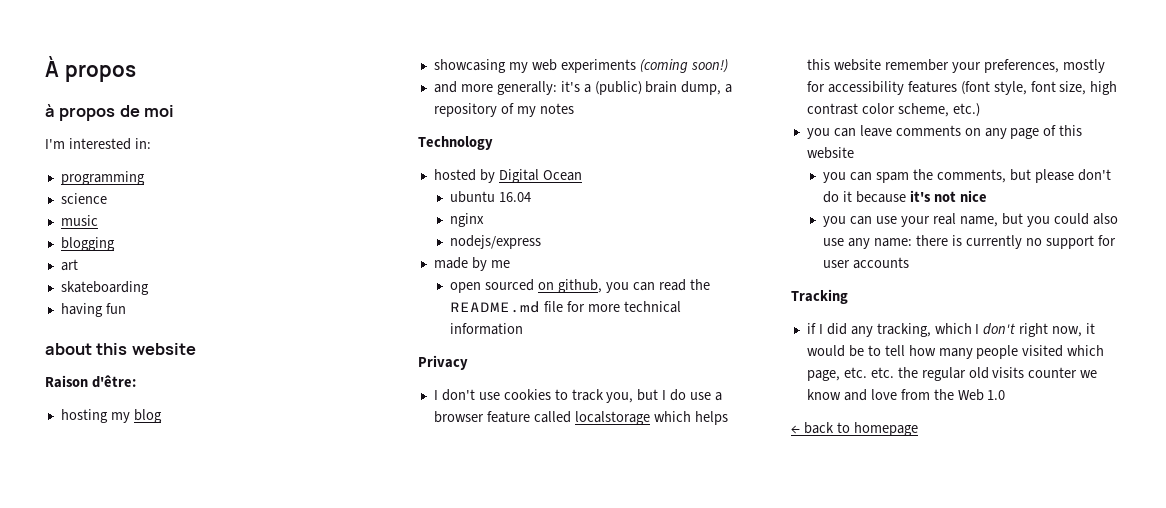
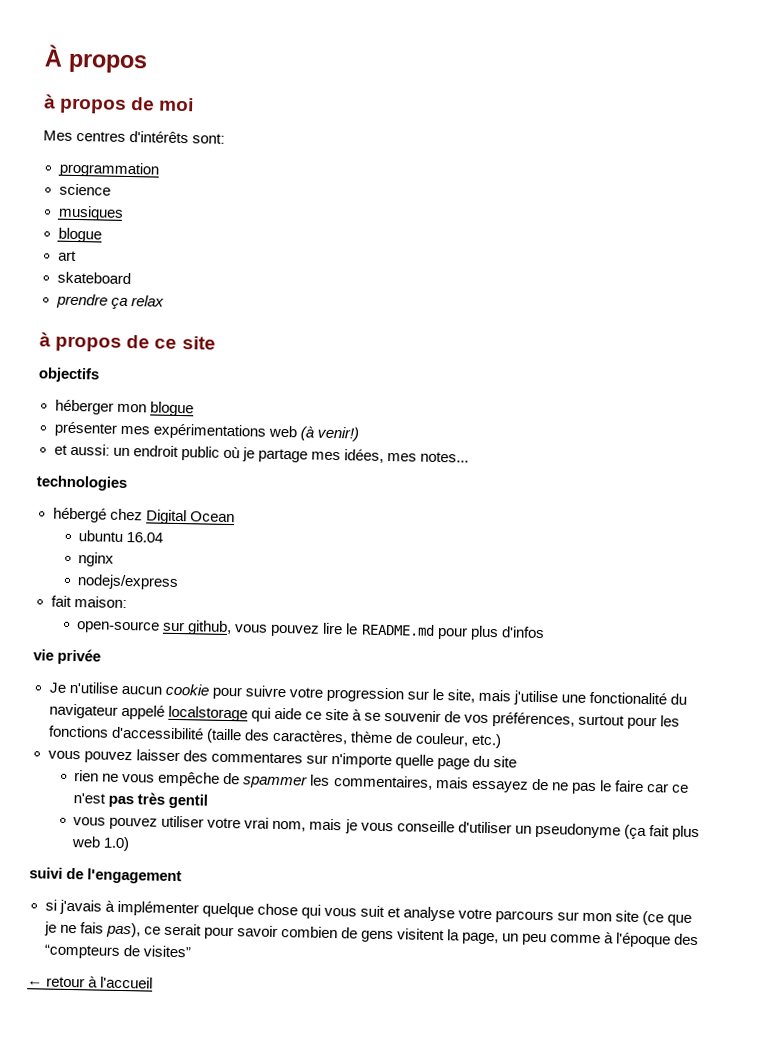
[45,138,151,150] [60,171,145,185] I'm interested in: // programming -> [43,130,226,144] [58,161,159,178] Mes centres d'intérêts sont: // programmation
[60,215,98,226] [60,237,115,251] music // blogging -> [57,205,124,221] [57,227,102,243] musiques // blogue
[60,281,149,295] [60,303,126,317] [45,343,196,355] [45,375,136,388] [60,409,162,423] [433,59,728,73] [433,81,733,95] [433,103,574,117] [418,136,493,150] [433,169,495,183] skateboarding // having fun // about this website // Raison d'être: // hosting my blog // showcasing my web experiments (coming soon!) // and more generally: it's a (public) brain dump, a repository of my notes // Technology // hosted by -> [56,271,131,285] [55,293,164,309] [39,332,216,352] [38,367,100,383] [54,399,194,417] [53,421,359,442] [53,443,470,463] [36,475,127,492] [52,507,143,523] skateboard // prendre ça relax // à propos de ce site // objectifs // héberger mon blogue // présenter mes expérimentations web (à venir!) // et aussi: un endroit public où je partage mes idées, mes notes... // technologies // hébergé chez
[433,257,510,271] [450,279,710,293] [450,301,682,313] [450,323,524,335] [418,355,468,370] [433,389,723,403] [433,411,728,425] [806,59,1105,73] [806,81,1118,95] [806,103,980,117] [806,125,1083,139] [806,147,854,159] [823,169,1111,183] [823,190,987,203] [823,213,1118,227] [823,235,1116,249] [823,257,910,269] [791,289,848,304] [806,323,1096,337] [806,345,1105,359] [806,367,1098,381] [806,389,1006,401] [791,422,918,436] made by me // open sourced on github, you can read the README.md file for more technical information // Privacy // I don't use cookies to track you, but I do use a browser feature called localstorage which helps this website remember your preferences, mostly for accessibility features (font style, font size, high contrast color scheme, etc.) // you can leave comments on any page of this website // you can spam the comments, but please don't do it because it's not nice // you can use your real name, but you could also use any name: there is currently no support for user accounts // Tracking // if I did any tracking, which I don't right now, it would be to tell how many people visited which page, etc. etc. the regular old visits counter we know and love from the Web 1.0 // ← back to homepage -> [50,595,127,609] [76,620,545,641] [33,648,102,665] [48,681,688,706] [48,703,681,730] [47,725,502,749] [47,749,518,770] [74,770,689,795] [73,792,209,809] [73,815,700,841] [71,836,131,852] [29,867,183,885] [44,899,693,926] [43,921,700,948] [43,944,191,959] [27,976,154,989] fait maison: // open-source sur github, vous pouvez lire le README.md pour plus d'infos // vie privée // Je n'utilise aucun cookie pour suivre votre progression sur le site, mais j'utilise une fonctionalité du navigateur appelé localstorage qui aide ce site à se souvenir de vos préférences, surtout pour les fonctions d'accessibilité (taille des caractères, thème de couleur, etc.) // vous pouvez laisser des commentares sur n'importe quelle page du site // rien ne vous empêche de spammer les commentaires, mais essayez de ne pas le faire car ce n'est pas très gentil // vous pouvez utiliser votre vrai nom, mais je vous conseille d'utiliser un pseudonyme (ça fait plus web 1.0) // suivi de l'engagement // si j'avais à implémenter quelque chose qui vous suit et analyse votre parcours sur mon site (ce que je ne fais pas), ce serait pour savoir combien de gens visitent la page, un peu comme à l'époque des “compteurs de visites” // ← retour à l'accueil

